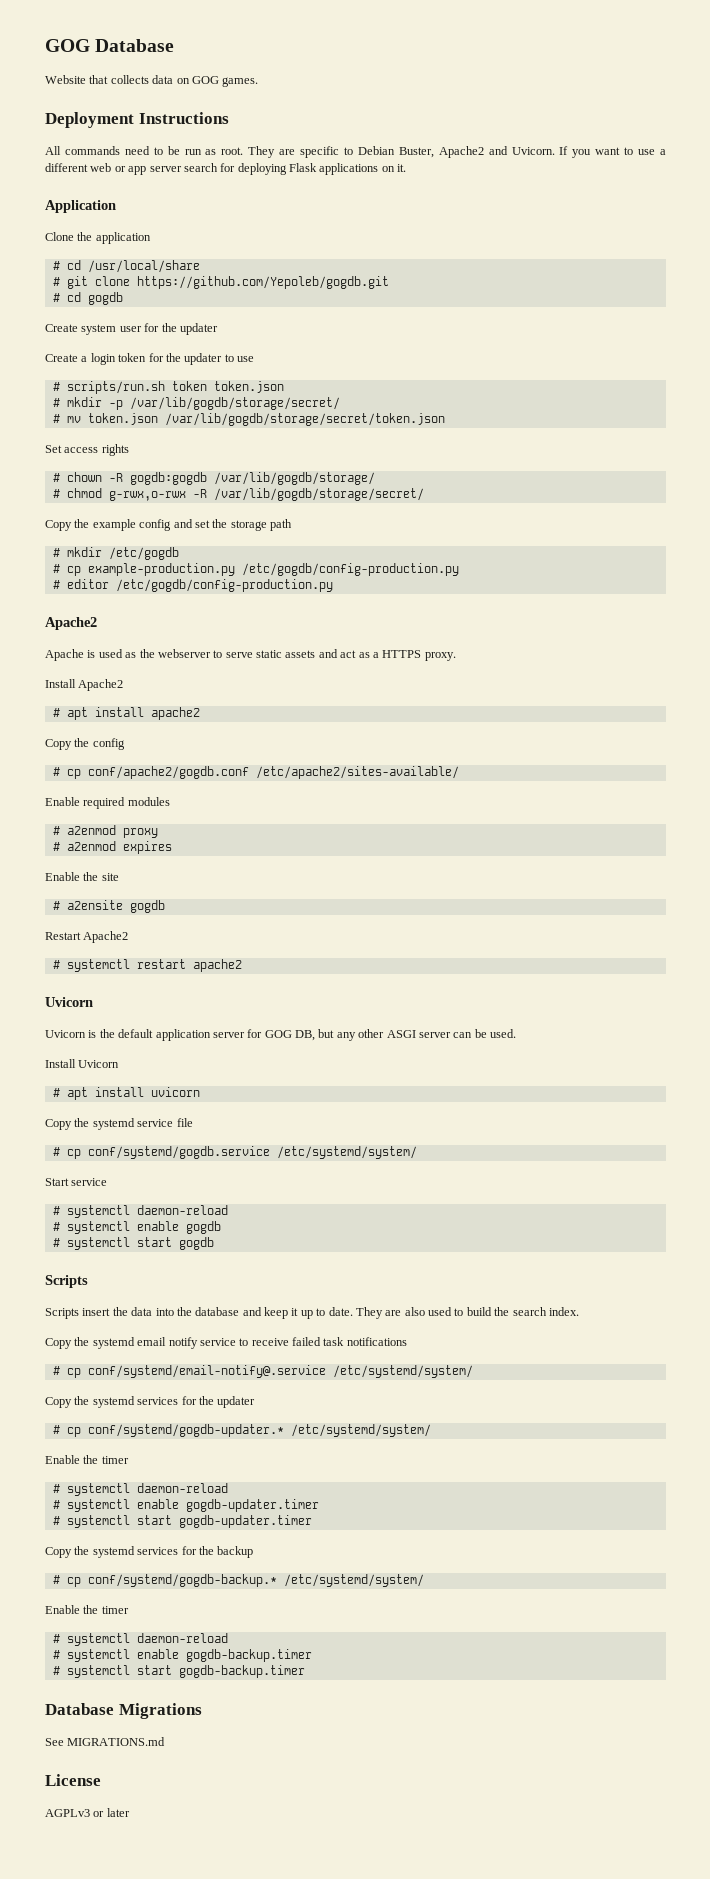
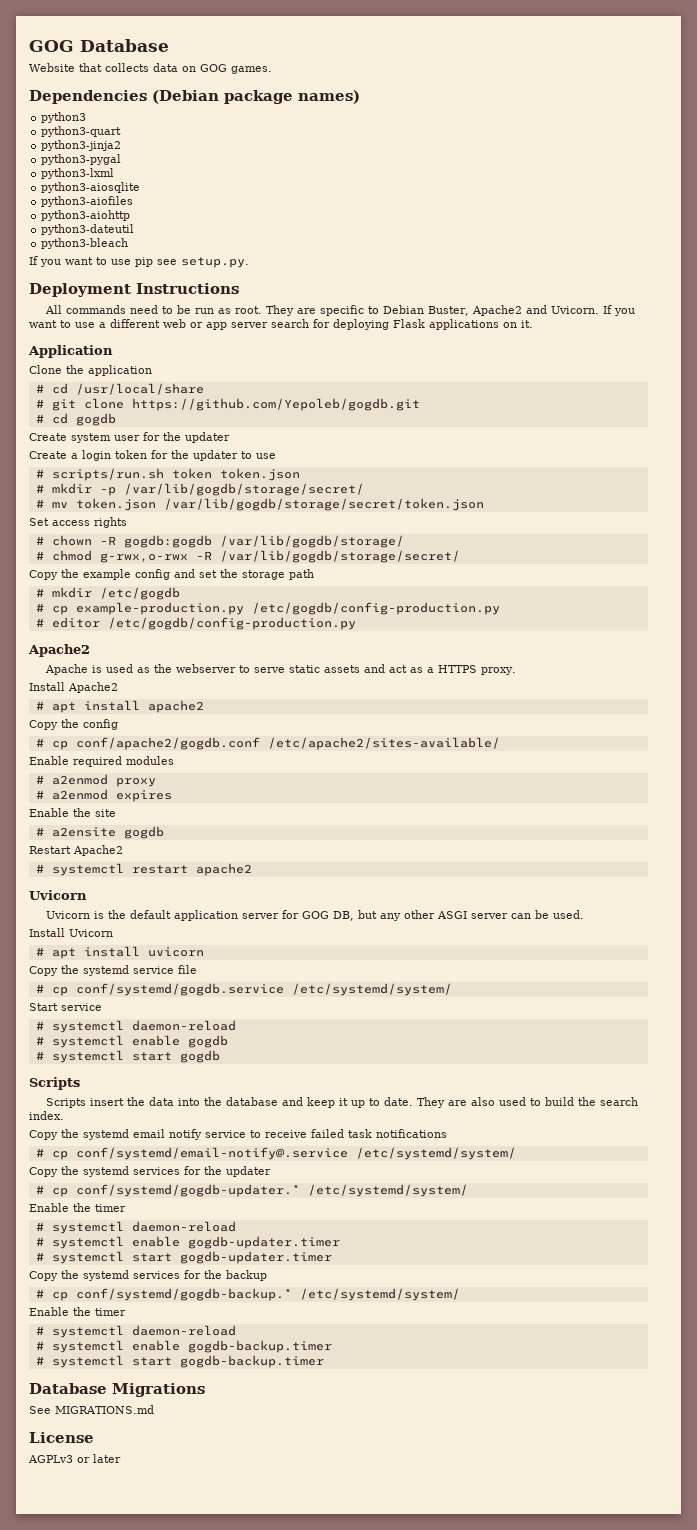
(259, 82) none -> [29,90,360,104] [41,112,87,123] [41,126,122,137] [41,140,122,151] [41,154,122,165] [41,168,115,179] [41,182,141,193] [41,196,134,207] [41,210,131,221] [41,224,135,235] [41,238,129,249] [29,256,249,268] // Dependencies (Debian package names) // python3 // python3-quart // python3-jinja2 // python3-pygal // python3-lxml // python3-aiosqlite // python3-aiofiles // python3-aiohttp // python3-dateutil // python3-bleach // If you want to use pip see setup.py.

